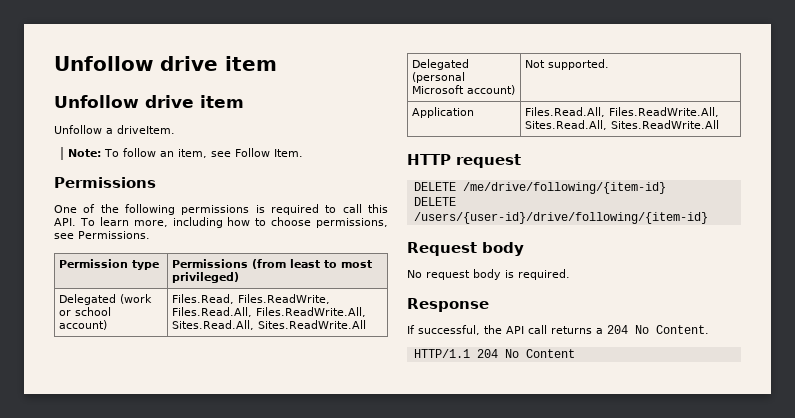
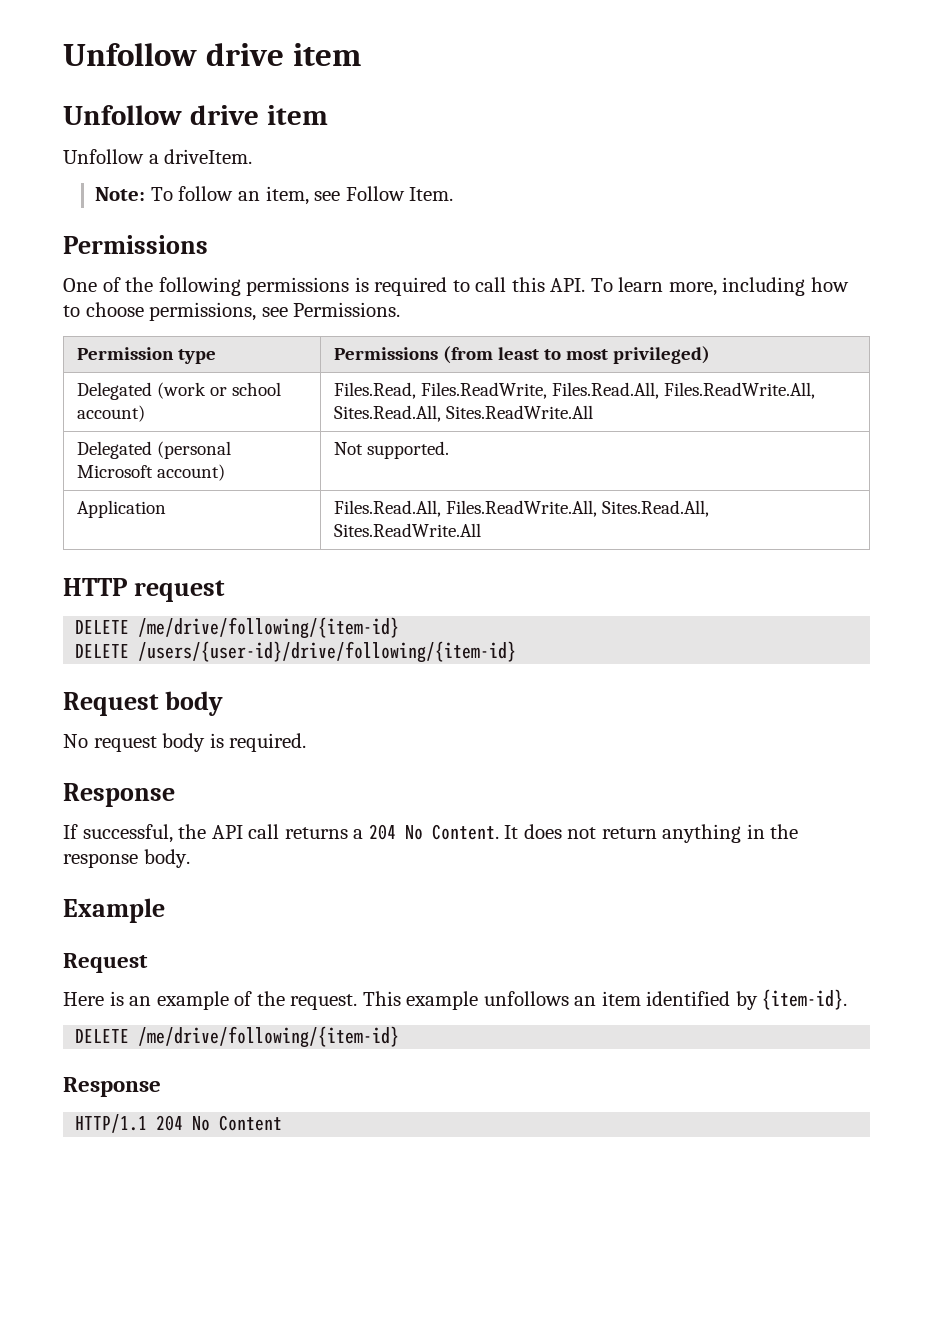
(709, 329) none -> [504,824,799,843] [63,849,190,868] [63,898,165,923] [63,953,148,973] [63,989,848,1010] [75,1026,400,1048] [63,1077,161,1097] It does not return anything in the response body. // Example // Request // Here is an example of the request. This example unfollows an item identified by {item-id}. // DELETE /me/drive/following/{item-id} // Response

